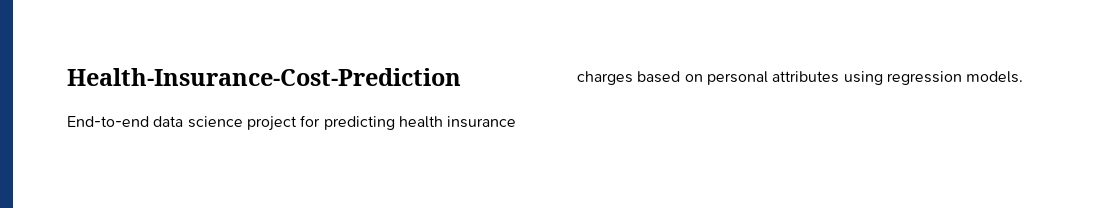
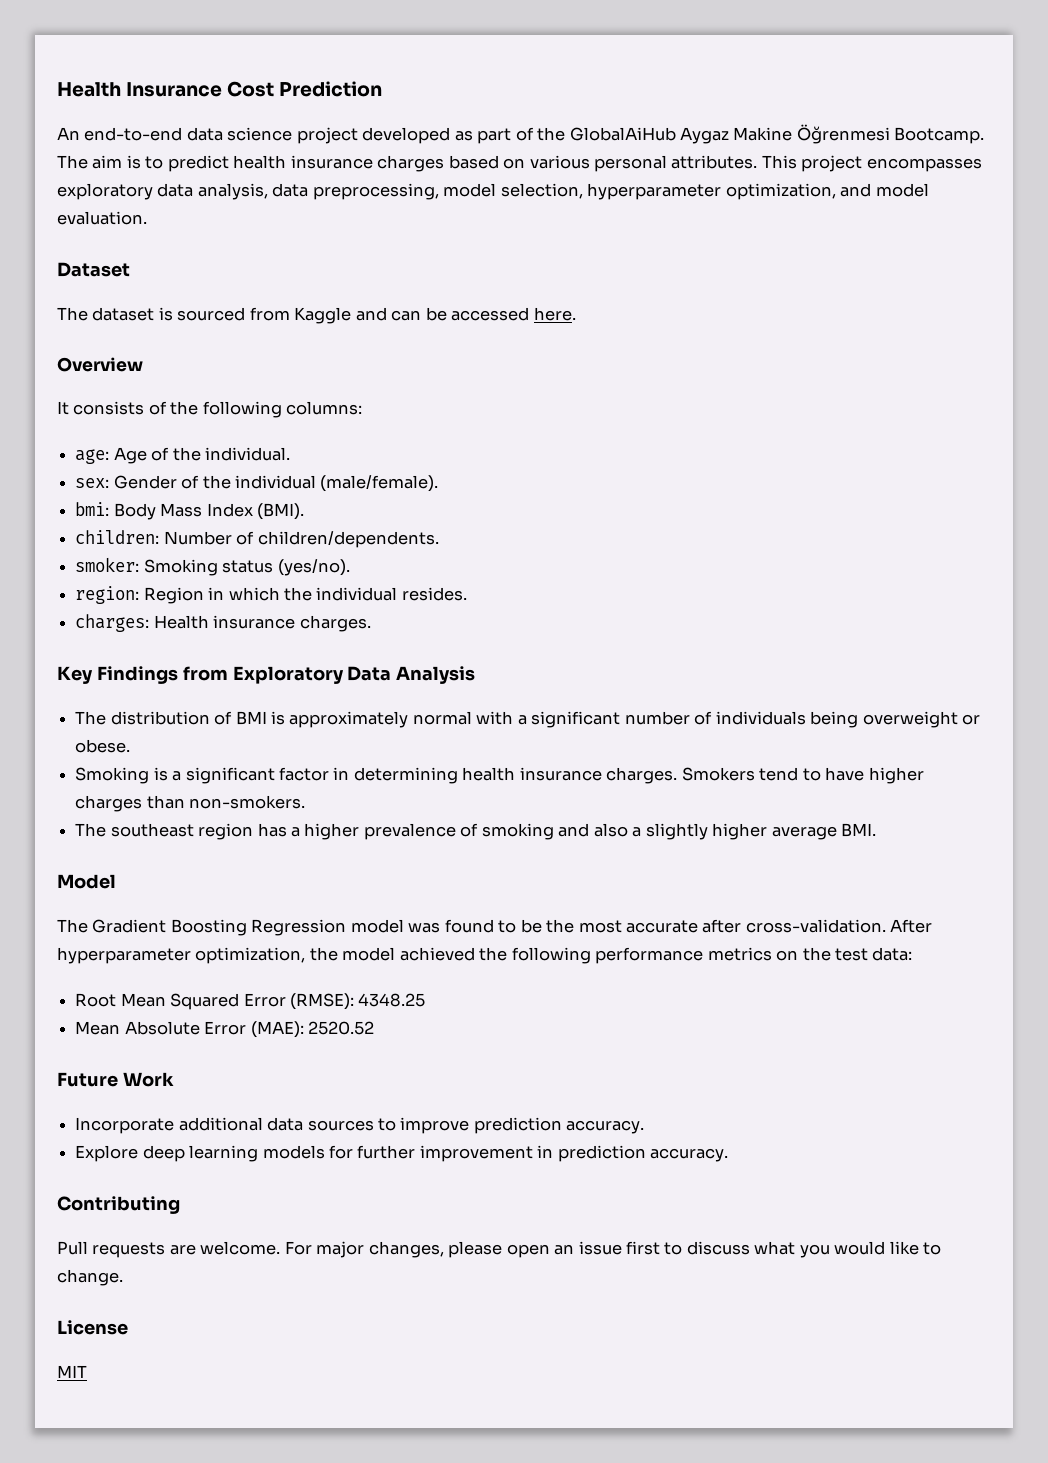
[67,68,461,86] [67,115,395,131] Health-Insurance-Cost-Prediction // End-to-end data science project for predicting -> [57,81,383,97] [57,124,985,144] [57,155,229,172] Health Insurance Cost Prediction // An end-to-end data science project developed as part of the GlobalAiHub Aygaz Makine Öğrenmesi Bootcamp. The aim is to predict
[706,71,1024,85] personal attributes using regression models. -> [529,155,982,172] [57,183,929,200] [57,211,147,225] [57,262,130,277] [57,307,576,324] [57,357,143,372] [57,401,363,418] [75,447,290,464] [75,475,439,492] [75,502,304,520] [75,530,439,548] [75,557,350,576] [75,586,467,604] [75,614,371,632] [57,666,476,684] [75,711,980,728] [75,739,131,753] [75,767,924,784] [75,795,306,812] [75,823,876,840] [57,874,116,889] [57,919,933,936] [57,947,913,964] [75,993,426,1010] [75,1021,374,1038] [57,1072,174,1087] [75,1117,645,1134] [75,1145,729,1162] [57,1196,180,1214] [57,1241,942,1258] [57,1269,123,1286] [57,1320,128,1335] [57,1365,87,1378] various personal attributes. This project encompasses exploratory data analysis, data preprocessing, model selection, hyperparameter optimization, and model evaluation. // Dataset // The dataset is sourced from Kaggle and can be accessed here. // Overview // It consists of the following columns: // age: Age of the individual. // sex: Gender of the individual (male/female). // bmi: Body Mass Index (BMI). // children: Number of children/dependents. // smoker: Smoking status (yes/no). // region: Region in which the individual resides. // charges: Health insurance charges. // Key Findings from Exploratory Data Analysis // The distribution of BMI is approximately normal with a significant number of individuals being overweight or obese. // Smoking is a significant factor in determining health insurance charges. Smokers tend to have higher charges than non-smokers. // The southeast region has a higher prevalence of smoking and also a slightly higher average BMI. // Model // The Gradient Boosting Regression model was found to be the most accurate after cross-validation. After hyperparameter optimization, the model achieved the following performance metrics on the test data: // Root Mean Squared Error (RMSE): 4348.25 // Mean Absolute Error (MAE): 2520.52 // Future Work // Incorporate additional data sources to improve prediction accuracy. // Explore deep learning models for further improvement in prediction accuracy. // Contributing // Pull requests are welcome. For major changes, please open an issue first to discuss what you would like to change. // License // MIT

